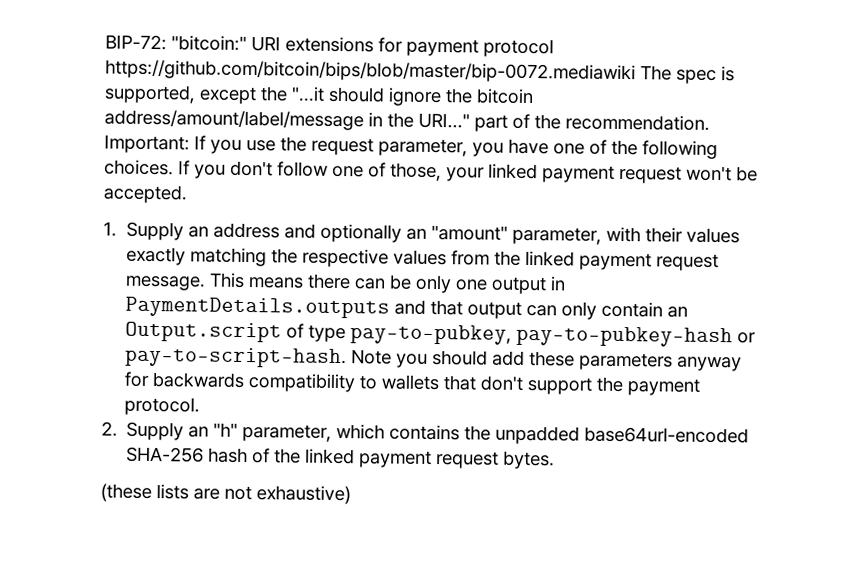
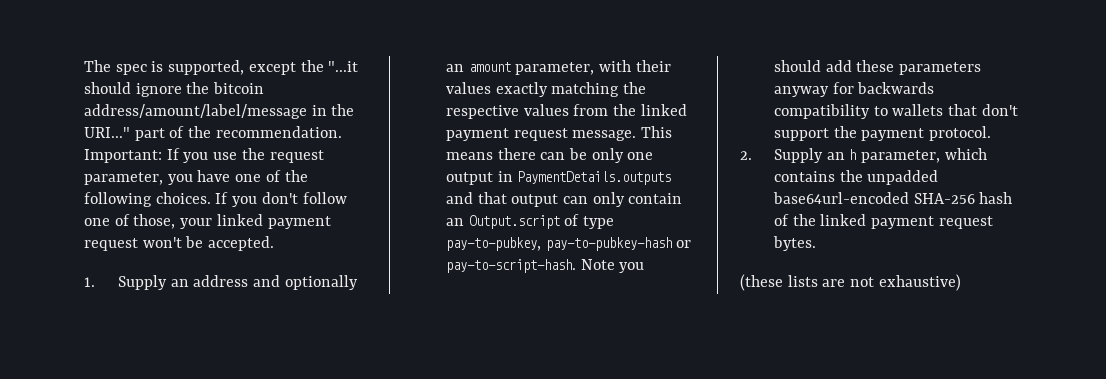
[105,34,554,58] [105,59,636,84] BIP-72: "bitcoin:" URI extensions for payment protocol https://github.com/bitcoin/bips/blob/master/bip-0072.mediawiki -> (84, 66) none
[430,224,508,241] "amount" -> [468,62,511,72] amount
[213,422,239,437] "h" -> [849,149,857,160] h

